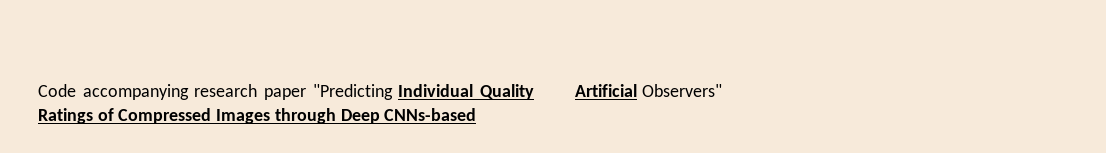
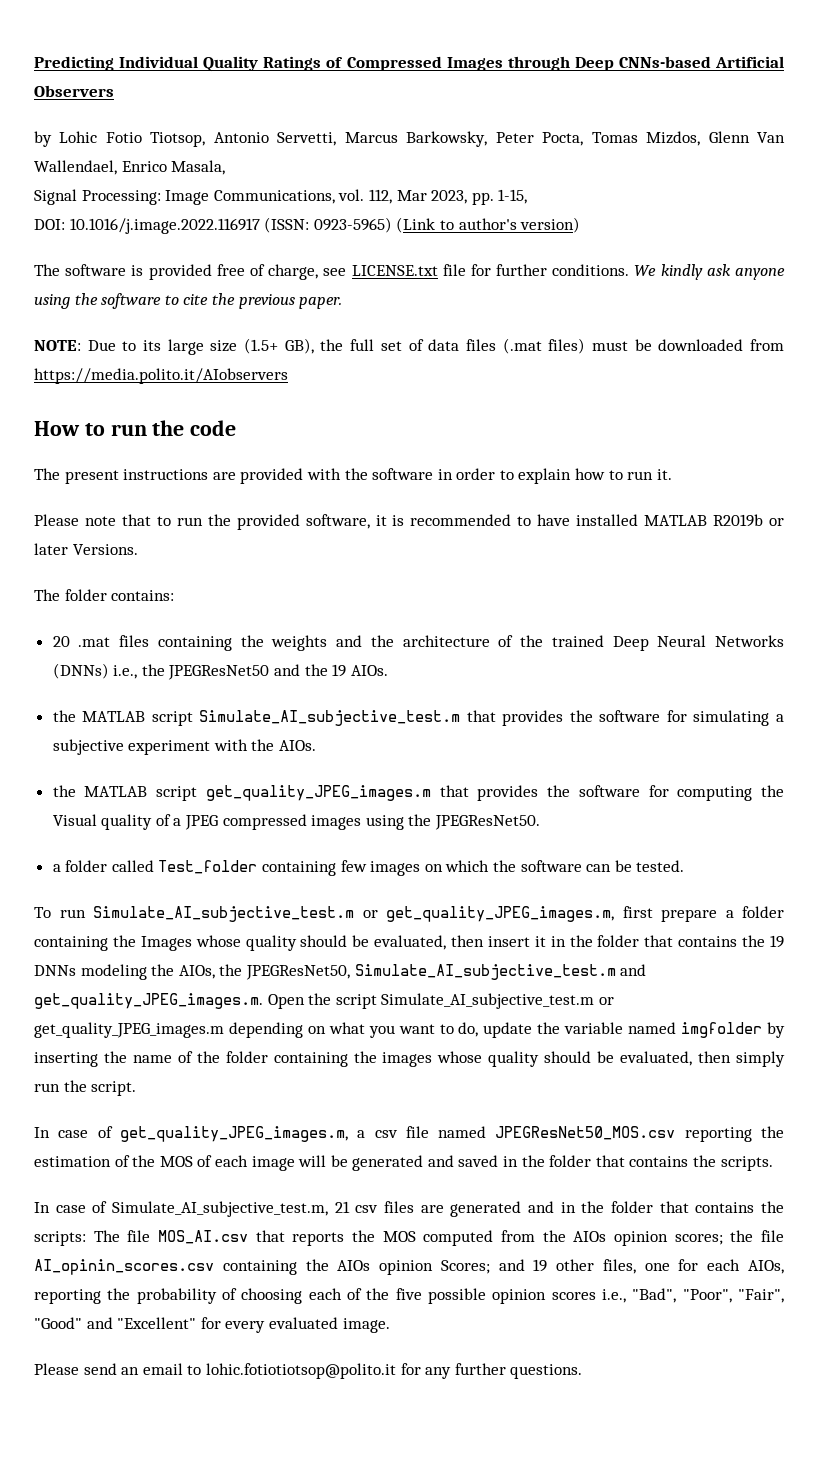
[38,84,393,100] Code accompanying research paper "Predicting -> [34,56,114,71] Predicting
[641,84,722,97] Observers" -> [34,85,114,97] [34,131,785,147] [34,160,226,175] [34,189,528,205] [34,217,581,234] [34,264,785,280] [34,293,343,309] [34,338,785,355] [34,368,288,384] [34,420,237,436] [34,468,672,484] [34,514,784,530] [34,543,138,555] [34,589,175,601] [52,635,784,651] [52,663,388,680] [52,710,784,726] [52,739,317,755] [52,785,785,801] [52,814,541,830] [52,860,685,876] [34,906,784,922] [34,935,784,951] [34,964,647,980] [34,993,614,1009] [34,1022,785,1038] [34,1051,785,1067] [34,1080,137,1096] [34,1126,784,1142] [34,1155,773,1171] [34,1201,784,1217] [34,1230,784,1246] [34,1259,784,1275] [34,1288,785,1304] [34,1317,390,1333] [34,1363,583,1379] Observers // by Lohic Fotio Tiotsop, Antonio Servetti, Marcus Barkowsky, Peter Pocta, Tomas Mizdos, Glenn Van Wallendael, Enrico Masala, // Signal Processing: Image Communications, vol. 112, Mar 2023, pp. 1-15, // DOI: 10.1016/j.image.2022.116917 (ISSN: 0923-5965) (Link to author's version) // The software is provided free of charge, see LICENSE.txt file for further conditions. We kindly ask anyone using the software to cite the previous paper. // NOTE: Due to its large size (1.5+ GB), the full set of data files (.mat files) must be downloaded from https://media.polito.it/AIobservers // How to run the code // The present instructions are provided with the software in order to explain how to run it. // Please note that to run the provided software, it is recommended to have installed MATLAB R2019b or later Versions. // The folder contains: // 20 .mat files containing the weights and the architecture of the trained Deep Neural Networks (DNNs) i.e., the JPEGResNet50 and the 19 AIOs. // the MATLAB script Simulate_AI_subjective_test.m that provides the software for simulating a subjective experiment with the AIOs. // the MATLAB script get_quality_JPEG_images.m that provides the software for computing the Visual quality of a JPEG compressed images using the JPEGResNet50. // a folder called Test_folder containing few images on which the software can be tested. // To run Simulate_AI_subjective_test.m or get_quality_JPEG_images.m, first prepare a folder containing the Images whose quality should be evaluated, then insert it in the folder that contains the 19 DNNs modeling the AIOs, the JPEGResNet50, Simulate_AI_subjective_test.m and get_quality_JPEG_images.m. Open the script Simulate_AI_subjective_test.m or get_quality_JPEG_images.m depending on what you want to do, update the variable named imgfolder by inserting the name of the folder containing the images whose quality should be evaluated, then simply run the script. // In case of get_quality_JPEG_images.m, a csv file named JPEGResNet50_MOS.csv reporting the estimation of the MOS of each image will be generated and saved in the folder that contains the scripts. // In case of Simulate_AI_subjective_test.m, 21 csv files are generated and in the folder that contains the scripts: The file MOS_AI.csv that reports the MOS computed from the AIOs opinion scores; the file AI_opinin_scores.csv containing the AIOs opinion Scores; and 19 other files, one for each AIOs, reporting the probability of choosing each of the five possible opinion scores i.e., "Bad", "Poor", "Fair", "Good" and "Excellent" for every evaluated image. // Please send an email to lohic.fotiotiotsop@polito.it for any further questions.

